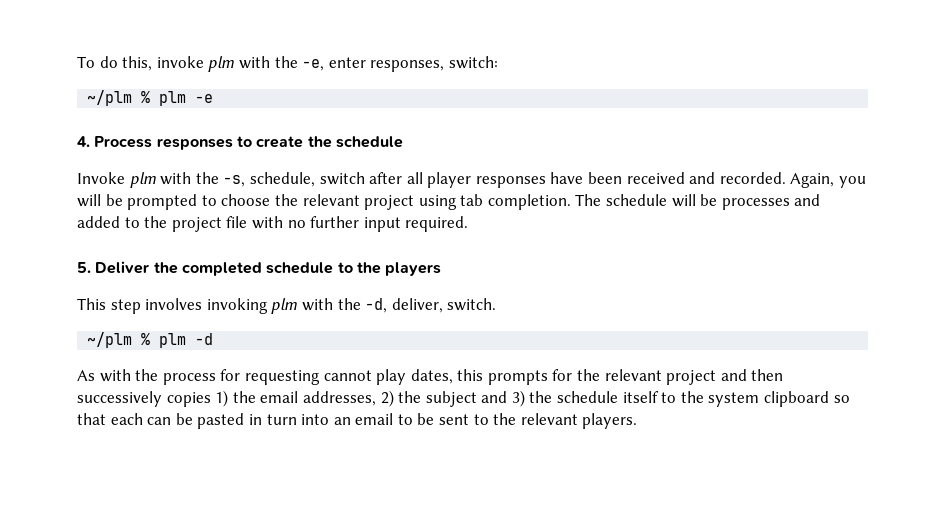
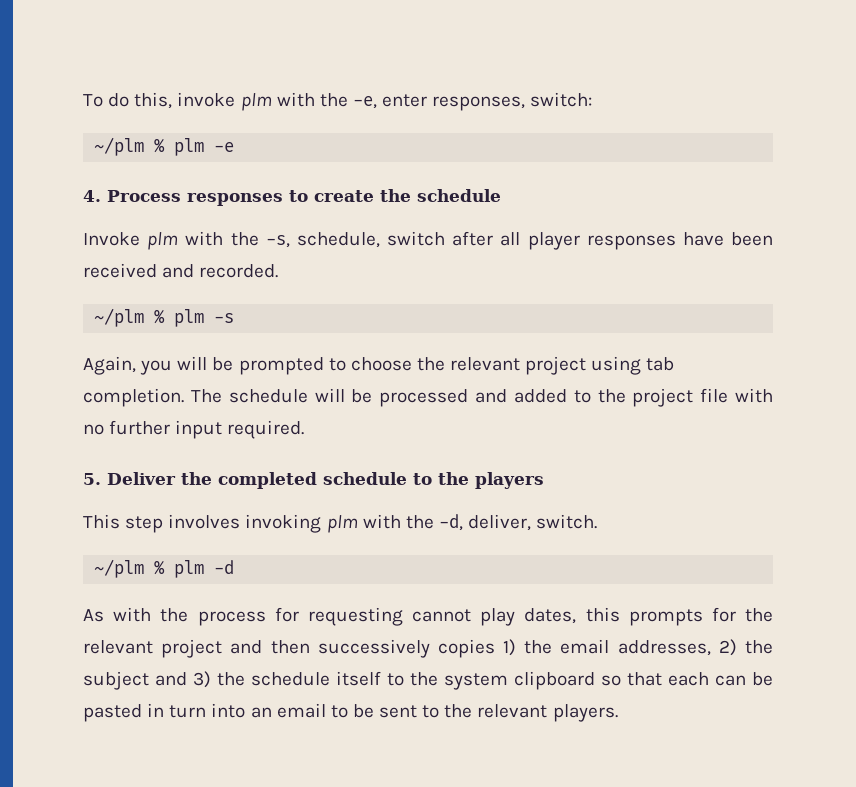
(786, 178) none -> [94,308,235,327] // ~/plm % plm -s //
[721,198,790,210] processes -> [379,389,469,407] processed

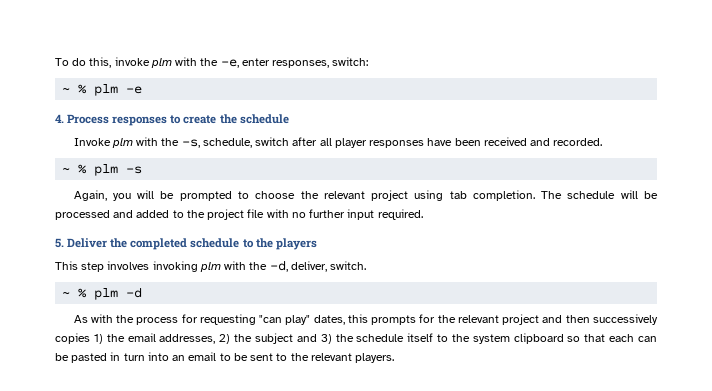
[94,137,145,156] ~/plm -> [62,87,71,93] ~
[94,308,145,327] ~/plm -> [62,167,71,173] ~
[94,559,145,578] ~/plm -> [62,291,71,297] ~
[412,608,516,626] cannot play -> [259,315,311,325] "can play"

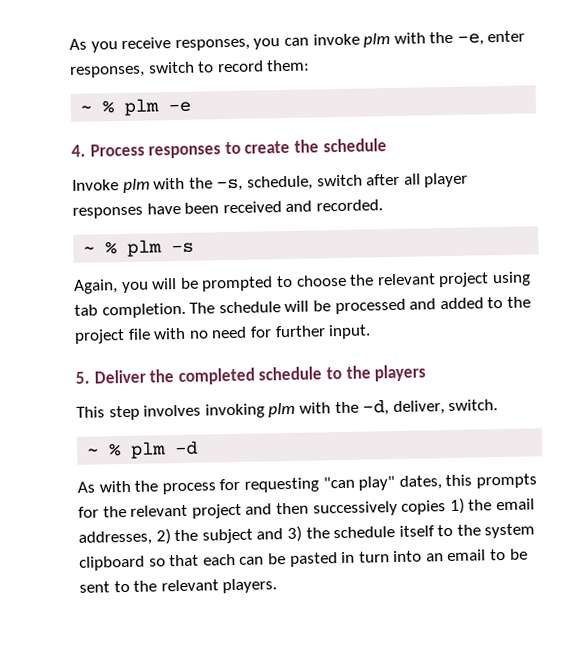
[55,57,112,68] To do this, -> [69,37,309,53] As you receive responses, you can
[332,57,369,66] switch: -> [147,59,311,74] switch to record them:
[309,209,423,220] further input required. -> [211,324,372,340] need for further input.

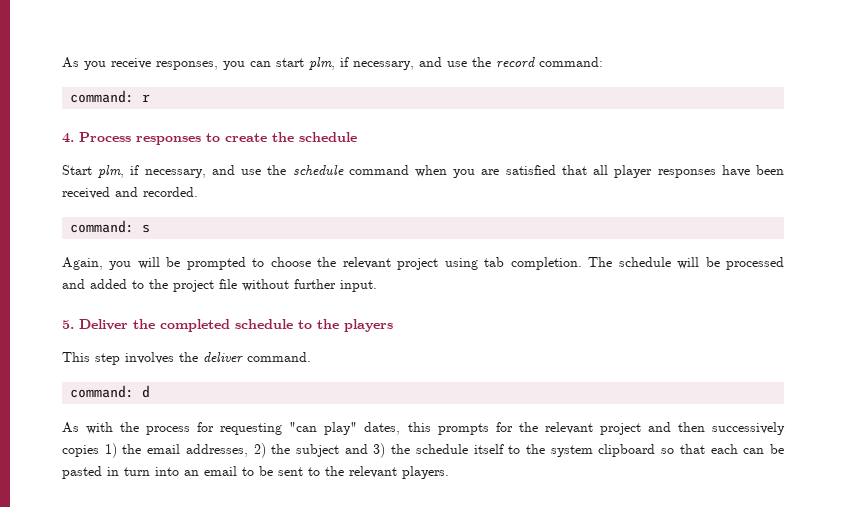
[312,30,526,48] [70,59,311,78] [80,98,192,116] invoke plm with the -e, enter responses, switch to record them: // ~ % plm -e -> [276,57,603,70] [70,90,151,103] start plm, if necessary, and use the record command: // command: r
[72,173,401,194] Invoke plm with the -s, schedule, switch after -> [62,165,587,178] Start plm, if necessary, and use the schedule command when you are satisfied that
[83,239,195,257] ~ % plm -s -> [70,220,151,233] command: s
[153,326,272,340] with no need for -> [242,279,289,291] without
[204,399,499,419] [87,440,199,459] invoking plm with the -d, deliver, switch. // ~ % plm -d -> [179,352,311,363] [70,385,151,398] the deliver command. // command: d

